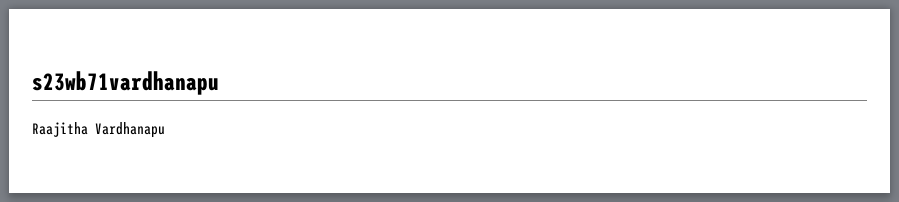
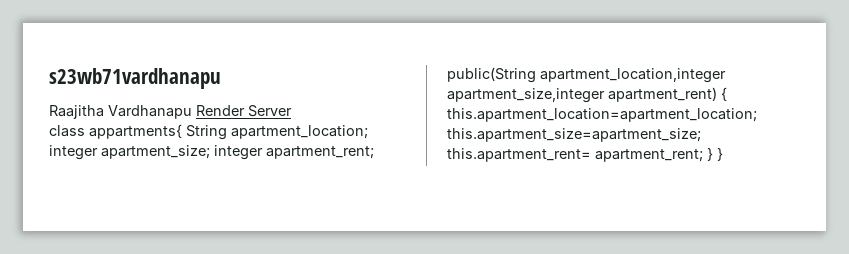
(165, 130) none -> [196,105,292,117] [49,124,368,140] [49,145,374,160] [447,67,726,83] [447,87,727,103] [447,108,757,122] [447,128,701,142] [447,147,723,162] Render Server // class appartments{ String apartment_location; integer apartment_size; integer apartment_rent; public(String apartment_location,integer apartment_size,integer apartment_rent) { this.apartment_location=apartment_location; this.apartment_size=apartment_size; this.apartment_rent= apartment_rent; } }

